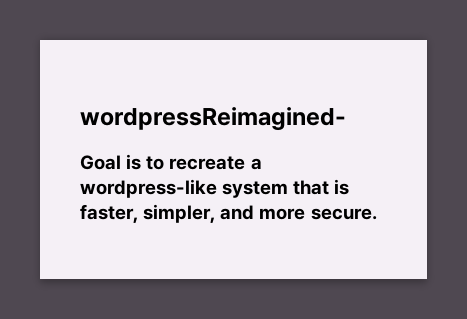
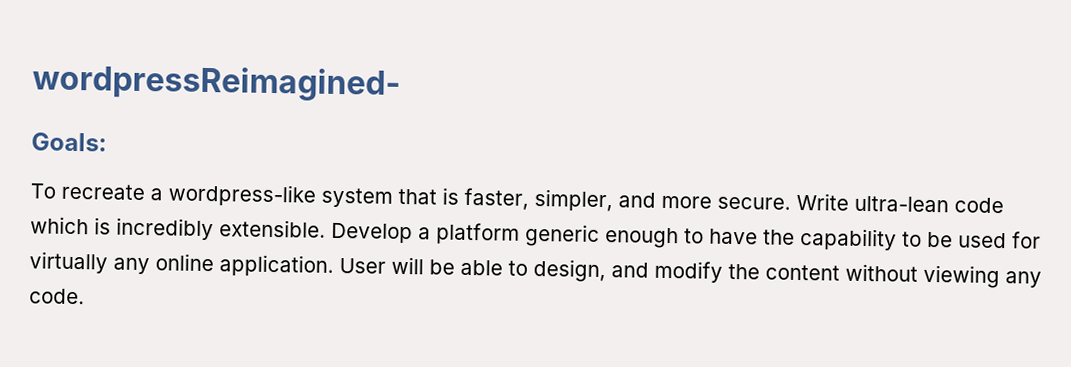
[80,154,165,170] Goal is to -> [31,132,107,152] [30,183,56,199] Goals: // To
(377, 214) none -> [796,192,1004,214] [30,216,1041,251] [29,251,1042,289] [29,288,85,305] Write ultra-lean code which is incredibly extensible. Develop a platform generic enough to have the capability to be used for virtually any online application. User will be able to design, and modify the content without viewing any code.

